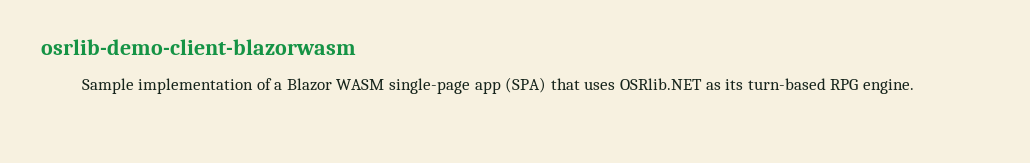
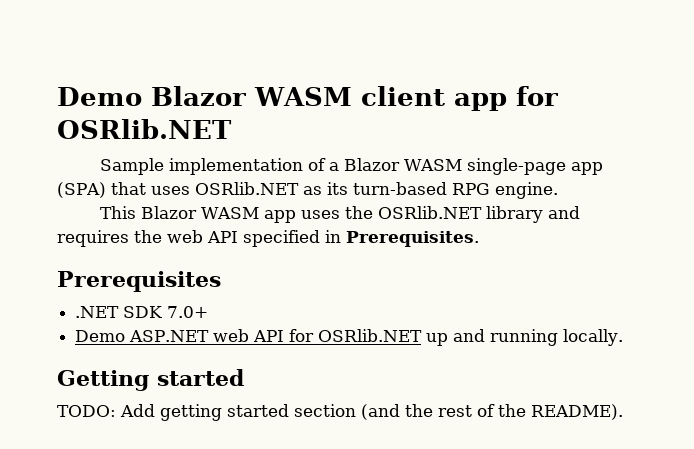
[41,39,356,55] osrlib-demo-client-blazorwasm -> [57,86,558,111] [57,119,232,139] Demo Blazor WASM client app for OSRlib.NET
(914, 86) none -> [99,206,580,223] [57,230,479,247] [57,271,221,292] [75,306,209,318] [75,329,624,346] [57,369,244,391] [57,404,623,421] // This Blazor WASM app uses the OSRlib.NET library and requires the web API specified in Prerequisites. // Prerequisites // .NET SDK 7.0+ // Demo ASP.NET web API for OSRlib.NET up and running locally. // Getting started // TODO: Add getting started section (and the rest of the README).

